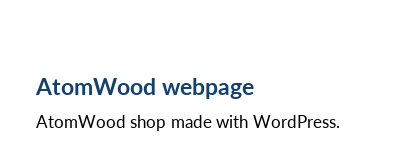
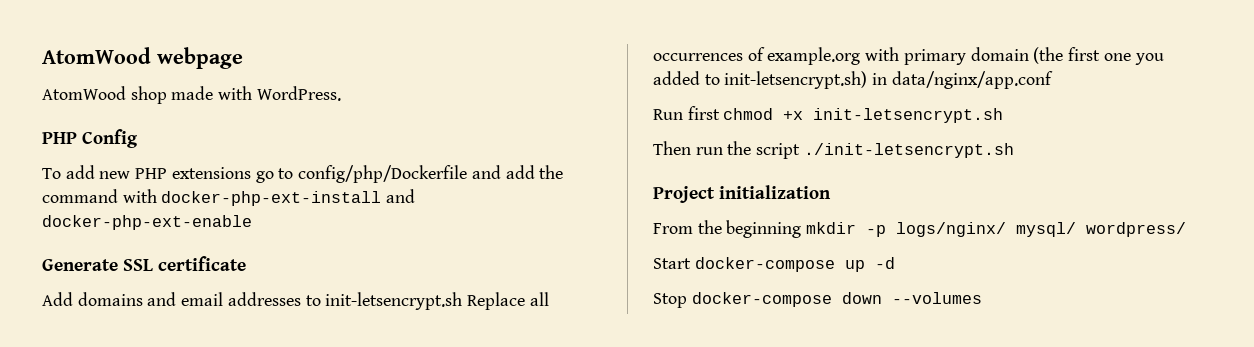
(340, 121) none -> [42,129,139,148] [42,165,564,183] [42,189,416,206] [42,215,252,230] [42,256,247,271] [42,292,549,310] [653,47,1164,65] [653,71,1053,89] [653,106,1004,123] [653,141,1014,159] [653,185,832,203] [653,220,1187,238] [653,257,895,272] [653,292,982,308] // PHP Config // To add new PHP extensions go to config/php/Dockerfile and add the command with docker-php-ext-install and docker-php-ext-enable // Generate SSL certificate // Add domains and email addresses to init-letsencrypt.sh Replace all occurrences of example.org with primary domain (the first one you added to init-letsencrypt.sh) in data/nginx/app.conf // Run first chmod +x init-letsencrypt.sh // Then run the script ./init-letsencrypt.sh // Project initialization // From the beginning mkdir -p logs/nginx/ mysql/ wordpress/ // Start docker-compose up -d // Stop docker-compose down --volumes

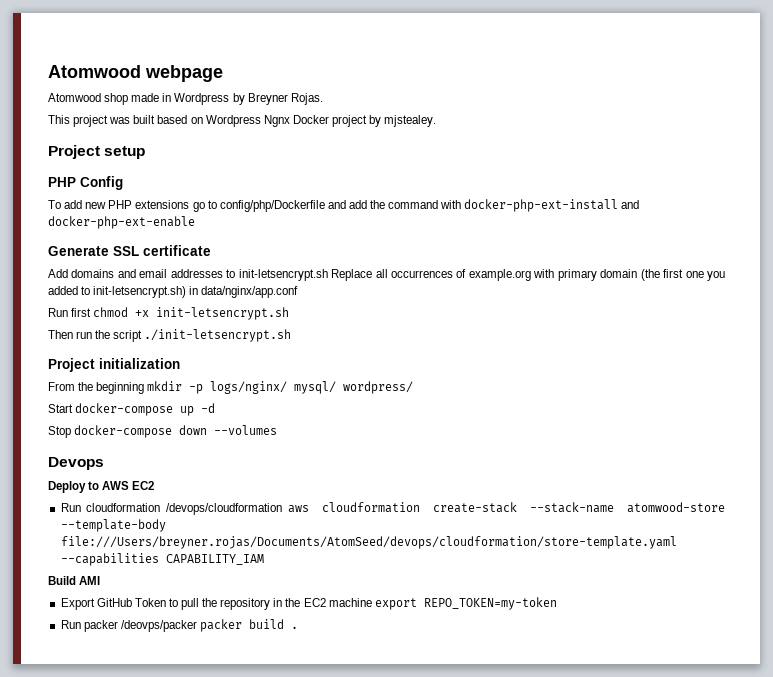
[42,47,151,64] AtomWood -> [48,65,141,78] Atomwood
[42,86,126,100] AtomWood -> [48,93,101,102] Atomwood
[218,86,341,101] with WordPress. -> [162,93,323,105] [48,115,437,127] [48,145,146,159] in Wordpress by Breyner Rojas. // This project was built based on Wordpress Ngnx Docker project by mjstealey. // Project setup
(982, 298) none -> [48,457,104,470] [48,481,155,493] [60,502,725,515] [60,519,166,532] [60,536,677,549] [60,553,264,566] [48,576,101,585] [60,597,557,610] [60,619,298,632] // Devops // Deploy to AWS EC2 // Run cloudformation /devops/cloudformation aws cloudformation create-stack --stack-name atomwood-store --template-body file:///Users/breyner.rojas/Documents/AtomSeed/devops/cloudformation/store-template.yaml --capabilities CAPABILITY_IAM // Build AMI // Export GitHub Token to pull the repository in the EC2 machine export REPO_TOKEN=my-token // Run packer /deovps/packer packer build .

